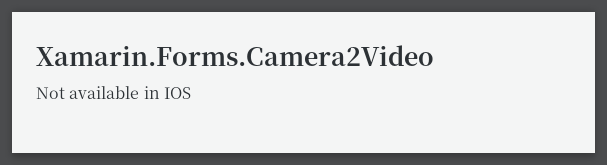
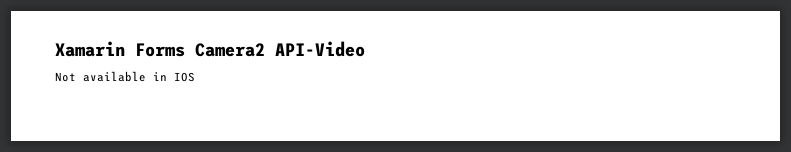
[36,45,434,66] Xamarin.Forms.Camera2Video -> [55,41,365,57] Xamarin Forms Camera2 API-Video

